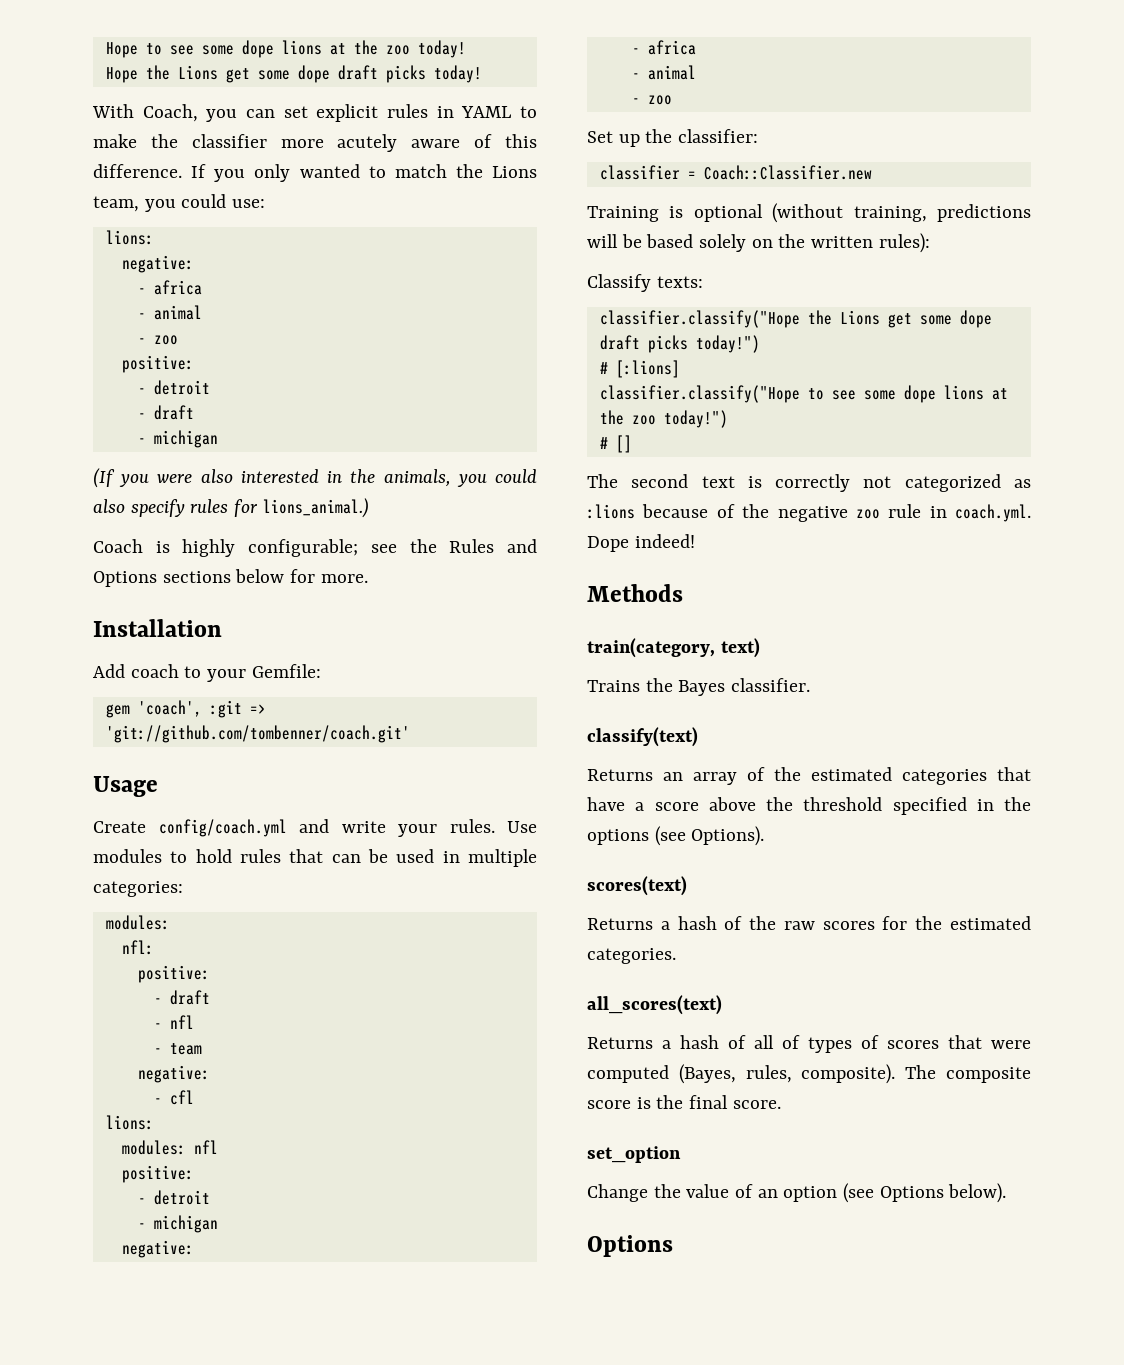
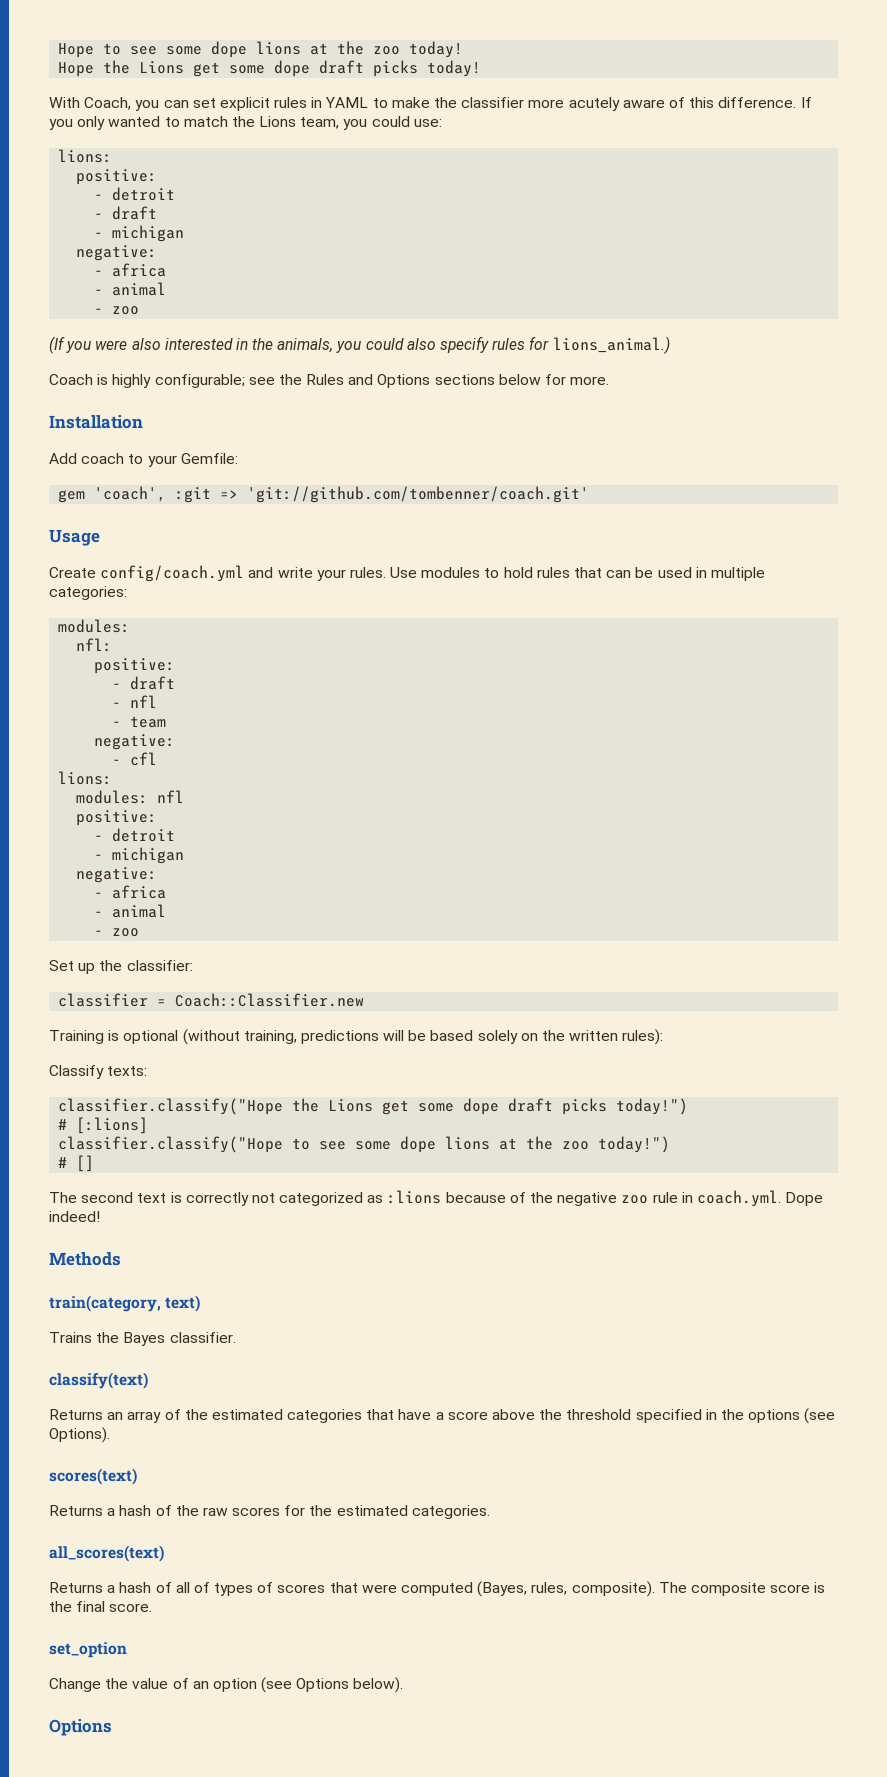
[121,255,194,273] [137,280,202,295] [137,305,202,320] [137,335,178,345] [121,355,194,373] [137,380,210,395] [137,405,194,420] [137,430,218,448] // negative: // - africa // - animal // - zoo // positive: // - detroit // - draft // - michigan -> [76,169,158,185] [94,187,176,201] [94,206,158,220] [94,225,185,242] [76,245,158,261] [94,263,167,277] [94,282,167,296] [94,306,140,315] // positive: // - detroit // - draft // - michigan // negative: // - africa // - animal // - zoo

